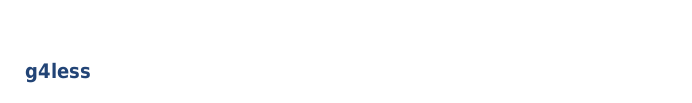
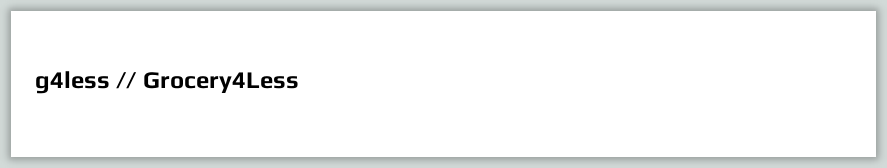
(91, 72) none -> [116,72,299,93] // Grocery4Less

